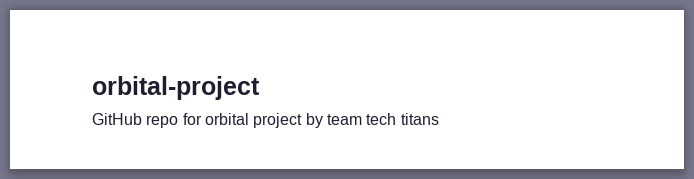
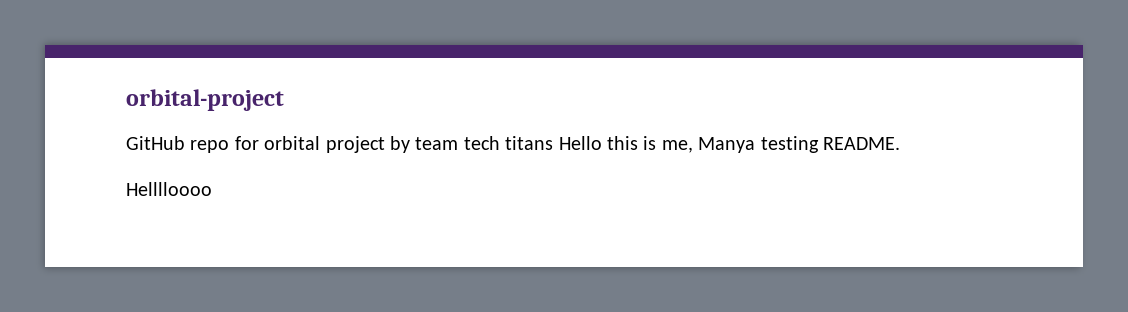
(439, 119) none -> [558,136,900,153] [126,182,212,196] Hello this is me, Manya testing README. // Helllloooo

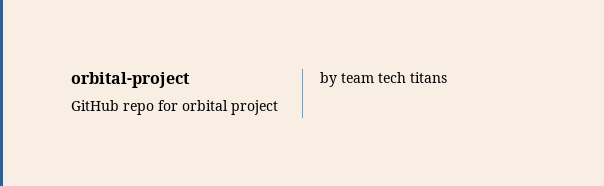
[558,136,900,153] [126,182,212,196] Hello this is me, Manya testing README. // Helllloooo -> (447, 77) none

